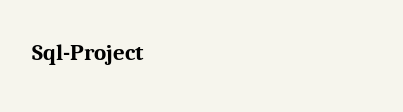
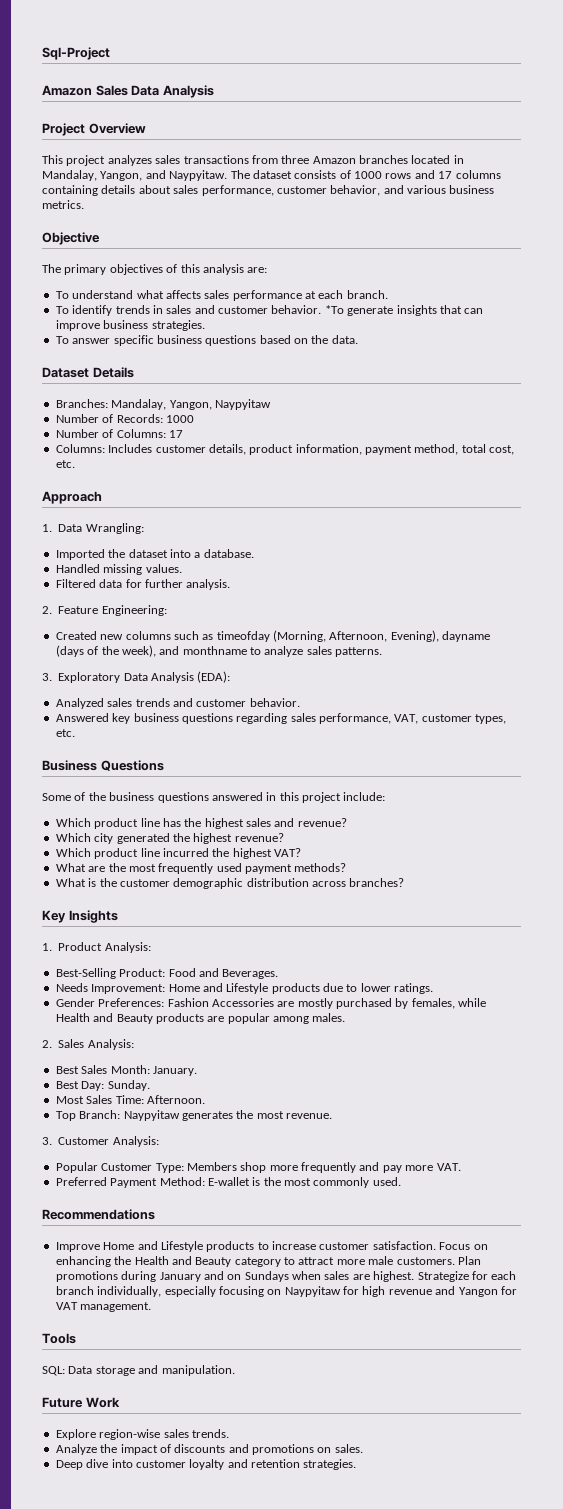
(144, 54) none -> [42,85,214,98] [42,123,146,136] [42,155,464,166] [42,170,501,181] [42,185,495,196] [42,200,84,209] [42,232,100,245] [42,264,268,275] [55,290,388,301] [55,305,484,316] [55,320,205,331] [55,335,358,346] [42,367,134,378] [55,399,271,410] [55,414,194,423] [55,429,183,438] [55,444,515,455] [55,460,75,468] [42,491,102,504] [42,523,144,534] [55,549,254,560] [55,564,182,575] [55,579,231,590] [42,605,167,616] [55,630,491,642] [55,645,383,657] [42,671,231,683] [55,698,300,709] [55,713,507,724] [55,729,75,737] [42,760,164,771] [42,792,386,803] [55,818,347,829] [55,833,284,844] [55,848,301,859] [55,863,347,874] [55,878,405,889] [42,910,118,923] [42,942,151,953] [55,968,279,979] [55,983,434,994] [55,998,487,1009] [55,1013,346,1024] [42,1039,134,1050] [55,1065,197,1076] [55,1080,150,1091] [55,1095,205,1104] [55,1110,332,1121] [42,1136,159,1147] [55,1162,461,1173] [55,1177,401,1188] [42,1209,155,1220] [55,1241,488,1252] [55,1256,481,1267] [55,1271,517,1282] [55,1286,517,1297] [55,1302,152,1312] [42,1333,76,1344] [42,1365,235,1376] [42,1397,120,1408] [55,1429,229,1440] [55,1444,363,1455] [55,1459,357,1470] // Amazon Sales Data Analysis // Project Overview // This project analyzes sales transactions from three Amazon branches located in Mandalay, Yangon, and Naypyitaw. The dataset consists of 1000 rows and 17 columns containing details about sales performance, customer behavior, and various business metrics. // Objective // The primary objectives of this analysis are: // To understand what affects sales performance at each branch. // To identify trends in sales and customer behavior. *To generate insights that can improve business strategies. // To answer specific business questions based on the data. // Dataset Details // Branches: Mandalay, Yangon, Naypyitaw // Number of Records: 1000 // Number of Columns: 17 // Columns: Includes customer details, product information, payment method, total cost, etc. // Approach // 1. Data Wrangling: // Imported the dataset into a database. // Handled missing values. // Filtered data for further analysis. // 2. Feature Engineering: // Created new columns such as timeofday (Morning, Afternoon, Evening), dayname (days of the week), and monthname to analyze sales patterns. // 3. Exploratory Data Analysis (EDA): // Analyzed sales trends and customer behavior. // Answered key business questions regarding sales performance, VAT, customer types, etc. // Business Questions // Some of the business questions answered in this project include: // Which product line has the highest sales and revenue? // Which city generated the highest revenue? // Which product line incurred the highest VAT? // What are the most frequently used payment methods? // What is the customer demographic distribution across branches? // Key Insights // 1. Product Analysis: // Best-Selling Product: Food and Beverages. // Needs Improvement: Home and Lifestyle products due to lower ratings. // Gender Preferences: Fashion Accessories are mostly purchased by females, while Health and Beauty products are popular among males. // 2. Sales Analysis: // Best Sales Month: January. // Best Day: Sunday. // Most Sales Time: Afternoon. // Top Branch: Naypyitaw generates the most revenue. // 3. Customer Analysis: // Popular Customer Type: Members shop more frequently and pay more VAT. // Preferred Payment Method: E-wallet is the most commonly used. // Recommendations // Improve Home and Lifestyle products to increase customer satisfaction. Focus on enhancing the Health and Beauty category to attract more male customers. Plan promotions during January and on Sundays when sales are highest. Strategize for each branch individually, especially focusing on Naypyitaw for high revenue and Yangon for VAT management. // Tools // SQL: Data storage and manipulation. // Future Work // Explore region-wise sales trends. // Analyze the impact of discounts and promotions on sales. // Deep dive into customer loyalty and retention strategies.

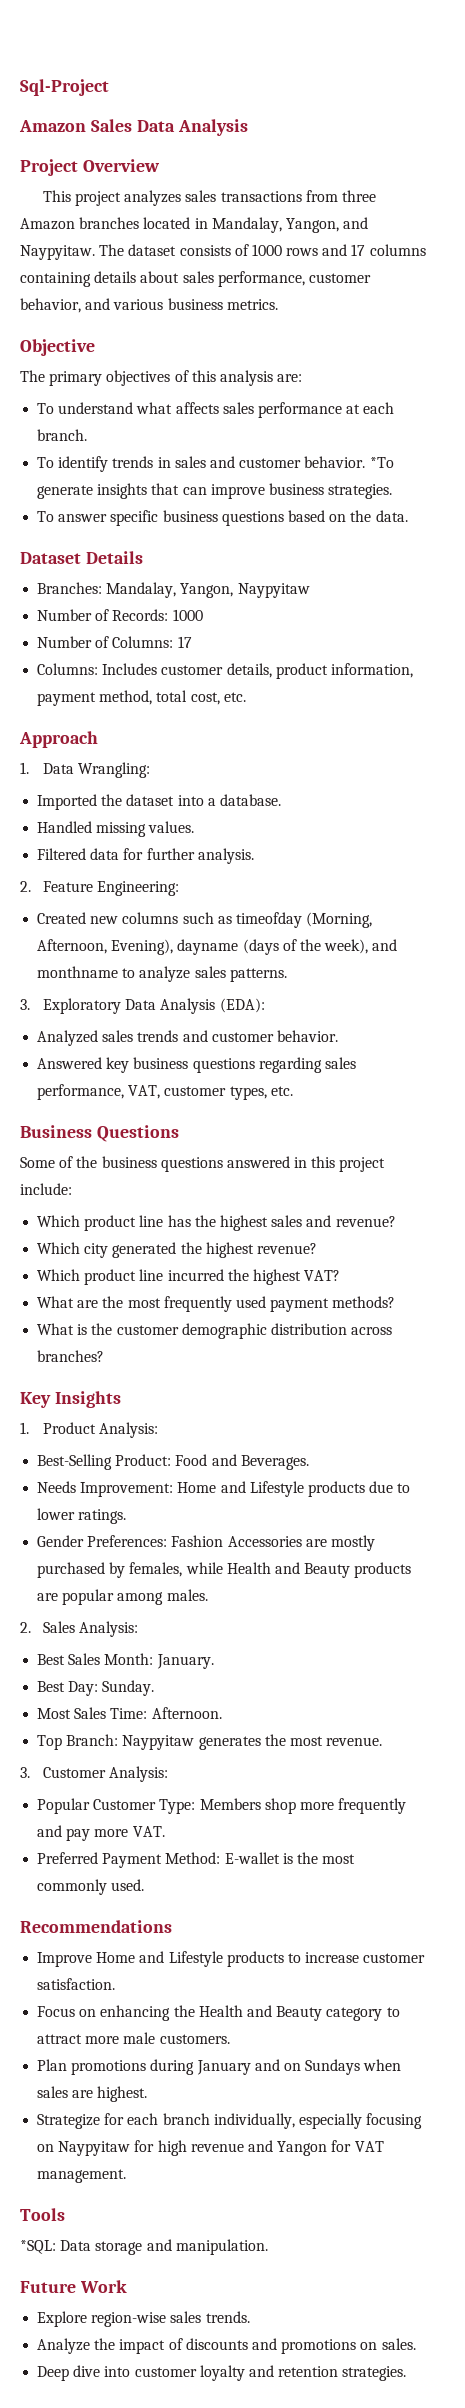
(436, 1245) none -> (116, 1984) //
(455, 1261) none -> (230, 2039) //
(415, 1276) none -> (148, 2094) //
[42,1366,65,1376] SQL: -> [20,2240,56,2254] *SQL:

